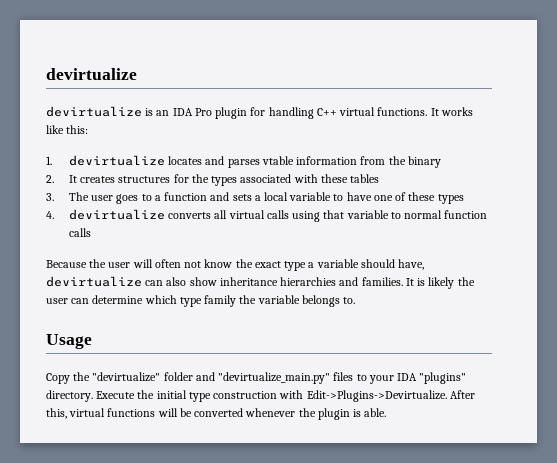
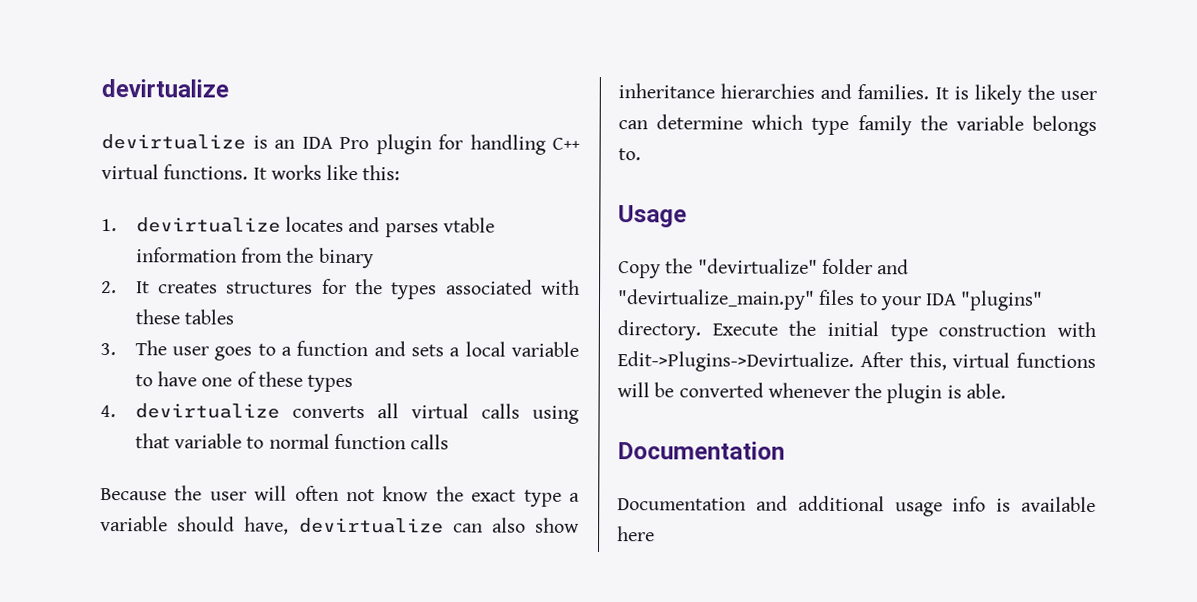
(387, 412) none -> [617,441,785,460] [617,495,1096,517] [617,526,655,542] // Documentation // Documentation and additional usage info is available here

